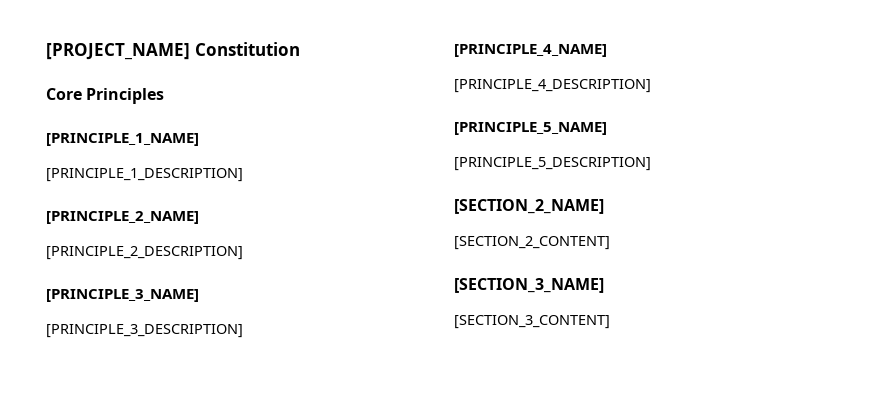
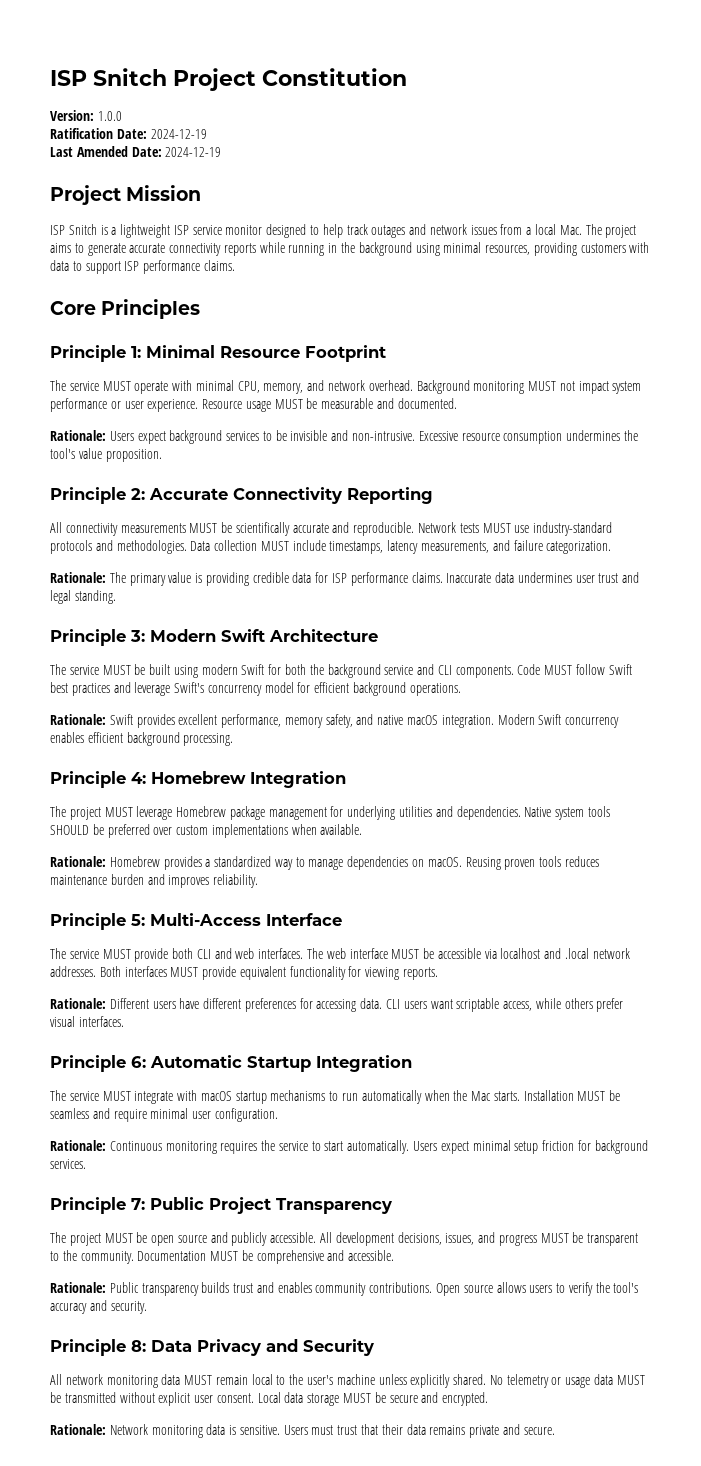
[46,42,300,60] [46,88,165,104] [46,133,199,146] [46,168,243,182] [46,211,199,224] [46,246,243,260] [46,289,199,302] [46,324,243,338] [454,44,607,57] [454,79,651,93] [454,122,607,135] [454,157,651,171] [454,199,604,214] [454,236,610,250] [454,278,604,293] [454,315,610,329] [PROJECT_NAME] Constitution // Core Principles // [PRINCIPLE_1_NAME] // [PRINCIPLE_1_DESCRIPTION] // [PRINCIPLE_2_NAME] // [PRINCIPLE_2_DESCRIPTION] // [PRINCIPLE_3_NAME] // [PRINCIPLE_3_DESCRIPTION] // [PRINCIPLE_4_NAME] // [PRINCIPLE_4_DESCRIPTION] // [PRINCIPLE_5_NAME] // [PRINCIPLE_5_DESCRIPTION] // [SECTION_2_NAME] // [SECTION_2_CONTENT] // [SECTION_3_NAME] // [SECTION_3_CONTENT] -> [50,68,407,91] [50,110,122,121] [50,128,207,139] [50,146,222,157] [50,185,202,205] [50,224,637,238] [50,242,650,256] [50,260,235,274] [50,299,201,319] [50,345,386,362] [50,380,642,394] [50,398,457,412] [50,430,638,444] [50,448,162,462] [50,487,433,504] [50,522,613,536] [50,540,612,554] [50,572,640,586] [50,590,116,604] [50,629,378,646] [50,664,632,678] [50,682,461,696] [50,714,620,728] [50,732,234,746] [50,771,346,788] [50,806,610,820] [50,824,363,838] [50,856,599,870] [50,874,259,888] [50,913,342,930] [50,948,630,962] [50,966,439,980] [50,998,624,1012] [50,1016,124,1027] [50,1055,412,1072] [50,1090,621,1104] [50,1108,278,1122] [50,1140,648,1154] [50,1159,86,1169] [50,1197,392,1214] [50,1232,639,1246] [50,1250,395,1264] [50,1282,639,1296] [50,1300,147,1314] [50,1339,374,1356] [50,1374,645,1388] [50,1392,489,1406] [50,1424,555,1438] ISP Snitch Project Constitution // Version: 1.0.0 // Ratification Date: 2024-12-19 // Last Amended Date: 2024-12-19 // Project Mission // ISP Snitch is a lightweight ISP service monitor designed to help track outages and network issues from a local Mac. The project aims to generate accurate connectivity reports while running in the background using minimal resources, providing customers with data to support ISP performance claims. // Core Principles // Principle 1: Minimal Resource Footprint // The service MUST operate with minimal CPU, memory, and network overhead. Background monitoring MUST not impact system performance or user experience. Resource usage MUST be measurable and documented. // Rationale: Users expect background services to be invisible and non-intrusive. Excessive resource consumption undermines the tool's value proposition. // Principle 2: Accurate Connectivity Reporting // All connectivity measurements MUST be scientifically accurate and reproducible. Network tests MUST use industry-standard protocols and methodologies. Data collection MUST include timestamps, latency measurements, and failure categorization. // Rationale: The primary value is providing credible data for ISP performance claims. Inaccurate data undermines user trust and legal standing. // Principle 3: Modern Swift Architecture // The service MUST be built using modern Swift for both the background service and CLI components. Code MUST follow Swift best practices and leverage Swift's concurrency model for efficient background operations. // Rationale: Swift provides excellent performance, memory safety, and native macOS integration. Modern Swift concurrency enables efficient background processing. // Principle 4: Homebrew Integration // The project MUST leverage Homebrew package management for underlying utilities and dependencies. Native system tools SHOULD be preferred over custom implementations when available. // Rationale: Homebrew provides a standardized way to manage dependencies on macOS. Reusing proven tools reduces maintenance burden and improves reliability. // Principle 5: Multi-Access Interface // The service MUST provide both CLI and web interfaces. The web interface MUST be accessible via localhost and .local network addresses. Both interfaces MUST provide equivalent functionality for viewing reports. // Rationale: Different users have different preferences for accessing data. CLI users want scriptable access, while others prefer visual interfaces. // Principle 6: Automatic Startup Integration // The service MUST integrate with macOS startup mechanisms to run automatically when the Mac starts. Installation MUST be seamless and require minimal user configuration. // Rationale: Continuous monitoring requires the service to start automatically. Users expect minimal setup friction for background services. // Principle 7: Public Project Transparency // The project MUST be open source and publicly accessible. All development decisions, issues, and progress MUST be transparent to the community. Documentation MUST be comprehensive and accessible. // Rationale: Public transparency builds trust and enables community contributions. Open source allows users to verify the tool's accuracy and security. // Principle 8: Data Privacy and Security // All network monitoring data MUST remain local to the user's machine unless explicitly shared. No telemetry or usage data MUST be transmitted without explicit user consent. Local data storage MUST be secure and encrypted. // Rationale: Network monitoring data is sensitive. Users must trust that their data remains private and secure.

